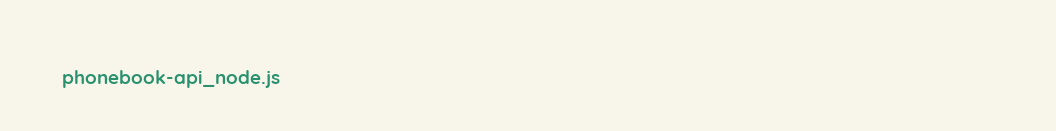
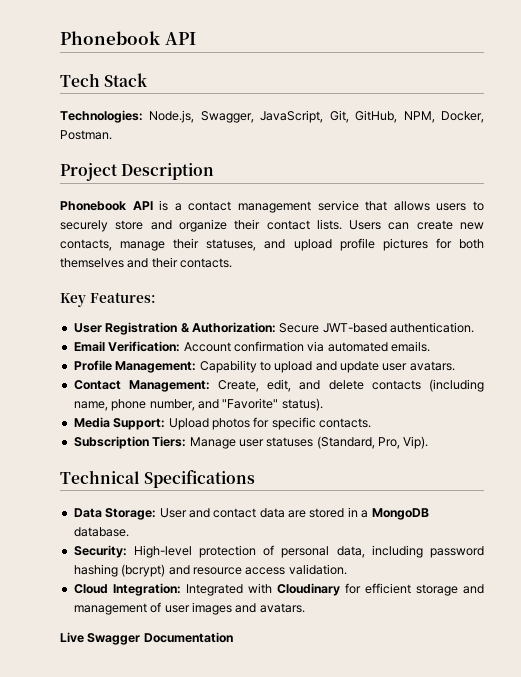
[62,70,280,88] phonebook-api_node.js -> [60,31,196,45] [60,73,149,87] [60,110,485,123] [60,130,112,140] [60,163,215,181] [60,200,485,213] [60,219,485,232] [60,238,484,251] [60,257,233,268] [60,292,156,307] [73,322,474,335] [73,341,430,352] [73,360,455,373] [73,379,484,392] [73,398,323,411] [73,417,371,430] [73,436,429,449] [60,470,256,488] [73,507,429,520] [73,527,129,537] [73,545,484,558] [73,564,347,577] [73,583,484,596] [73,602,305,615] [60,632,233,645] Phonebook API // Tech Stack // Technologies: Node.js, Swagger, JavaScript, Git, GitHub, NPM, Docker, Postman. // Project Description // Phonebook API is a contact management service that allows users to securely store and organize their contact lists. Users can create new contacts, manage their statuses, and upload profile pictures for both themselves and their contacts. // Key Features: // User Registration & Authorization: Secure JWT-based authentication. // Email Verification: Account confirmation via automated emails. // Profile Management: Capability to upload and update user avatars. // Contact Management: Create, edit, and delete contacts (including name, phone number, and "Favorite" status). // Media Support: Upload photos for specific contacts. // Subscription Tiers: Manage user statuses (Standard, Pro, Vip). // Technical Specifications // Data Storage: User and contact data are stored in a MongoDB database. // Security: High-level protection of personal data, including password hashing (bcrypt) and resource access validation. // Cloud Integration: Integrated with Cloudinary for efficient storage and management of user images and avatars. // Live Swagger Documentation

